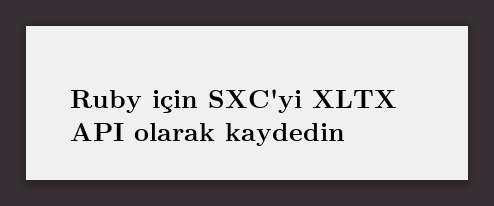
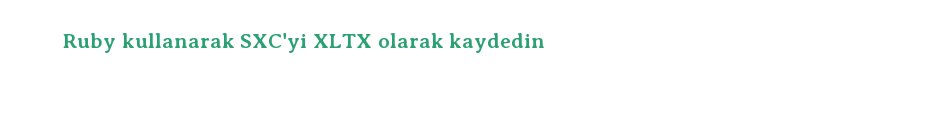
[152,90,198,113] için -> [121,33,235,48] kullanarak
[70,123,124,141] API -> (373, 41) none

